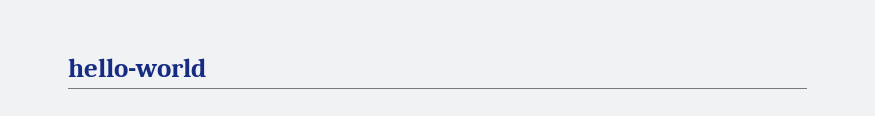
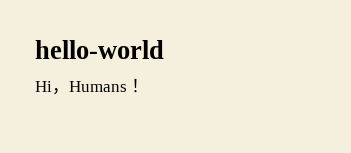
(206, 67) none -> [35,78,144,95] // Hi，Humans！

